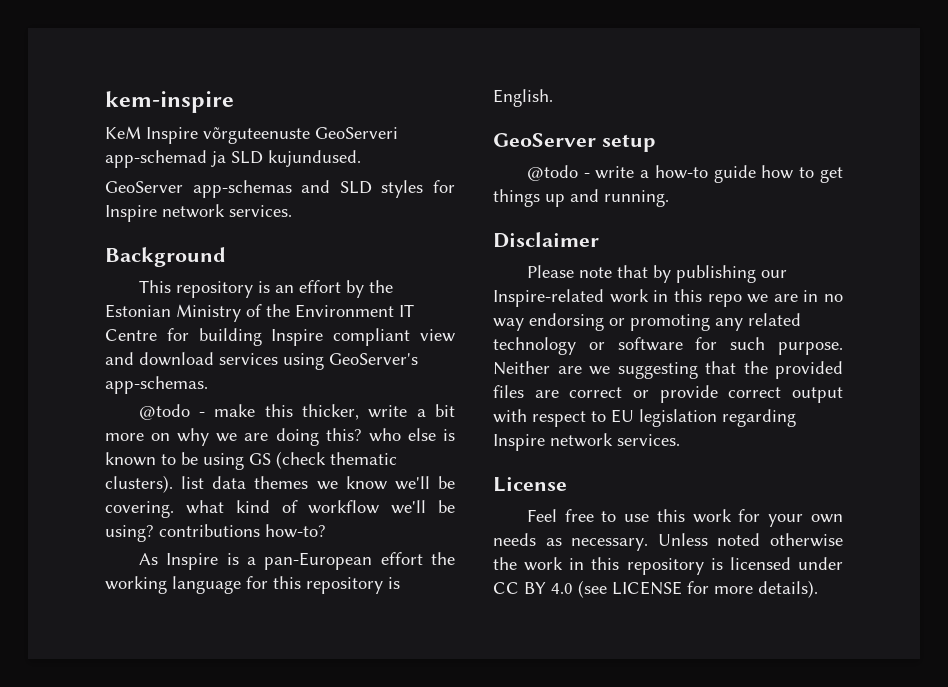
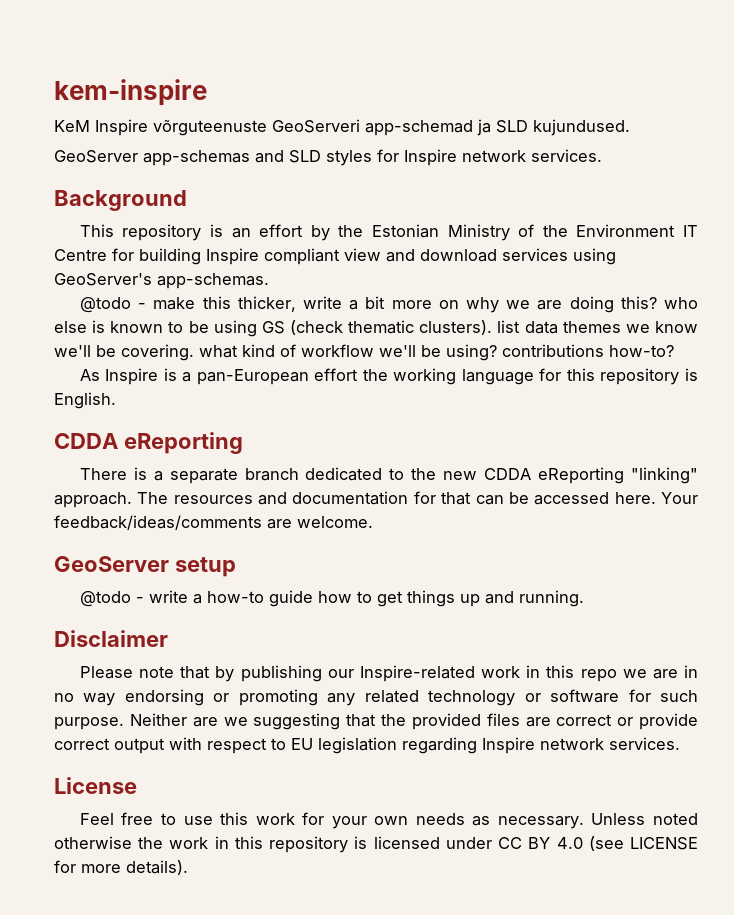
(553, 98) none -> [54,432,243,454] [79,467,698,484] [54,491,699,508] [54,515,373,530] // CDDA eReporting // There is a separate branch dedicated to the new CDDA eReporting "linking" approach. The resources and documentation for that can be accessed here. Your feedback/ideas/comments are welcome.

